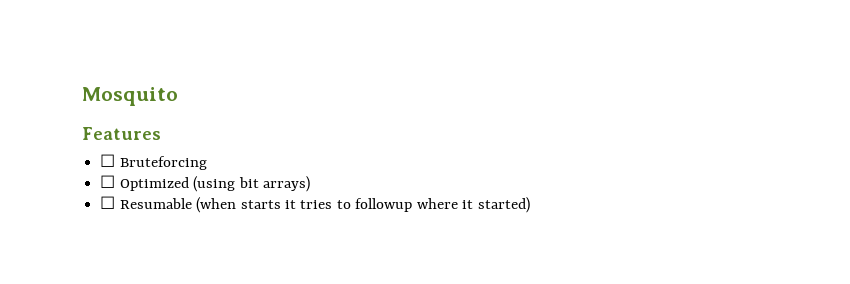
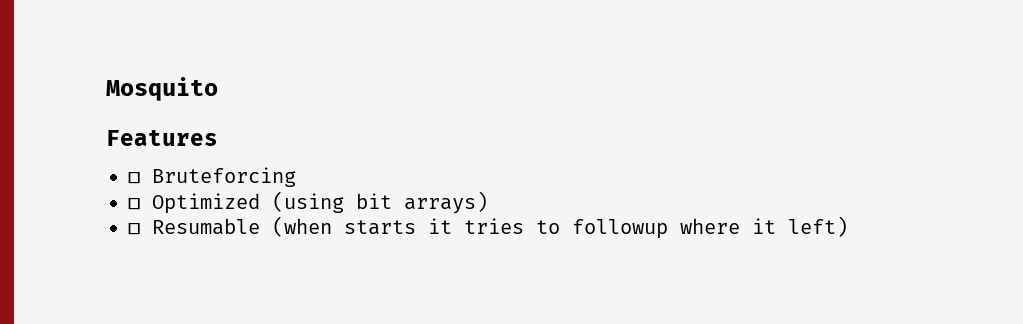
[477,197,530,213] started) -> [788,216,848,237] left)

